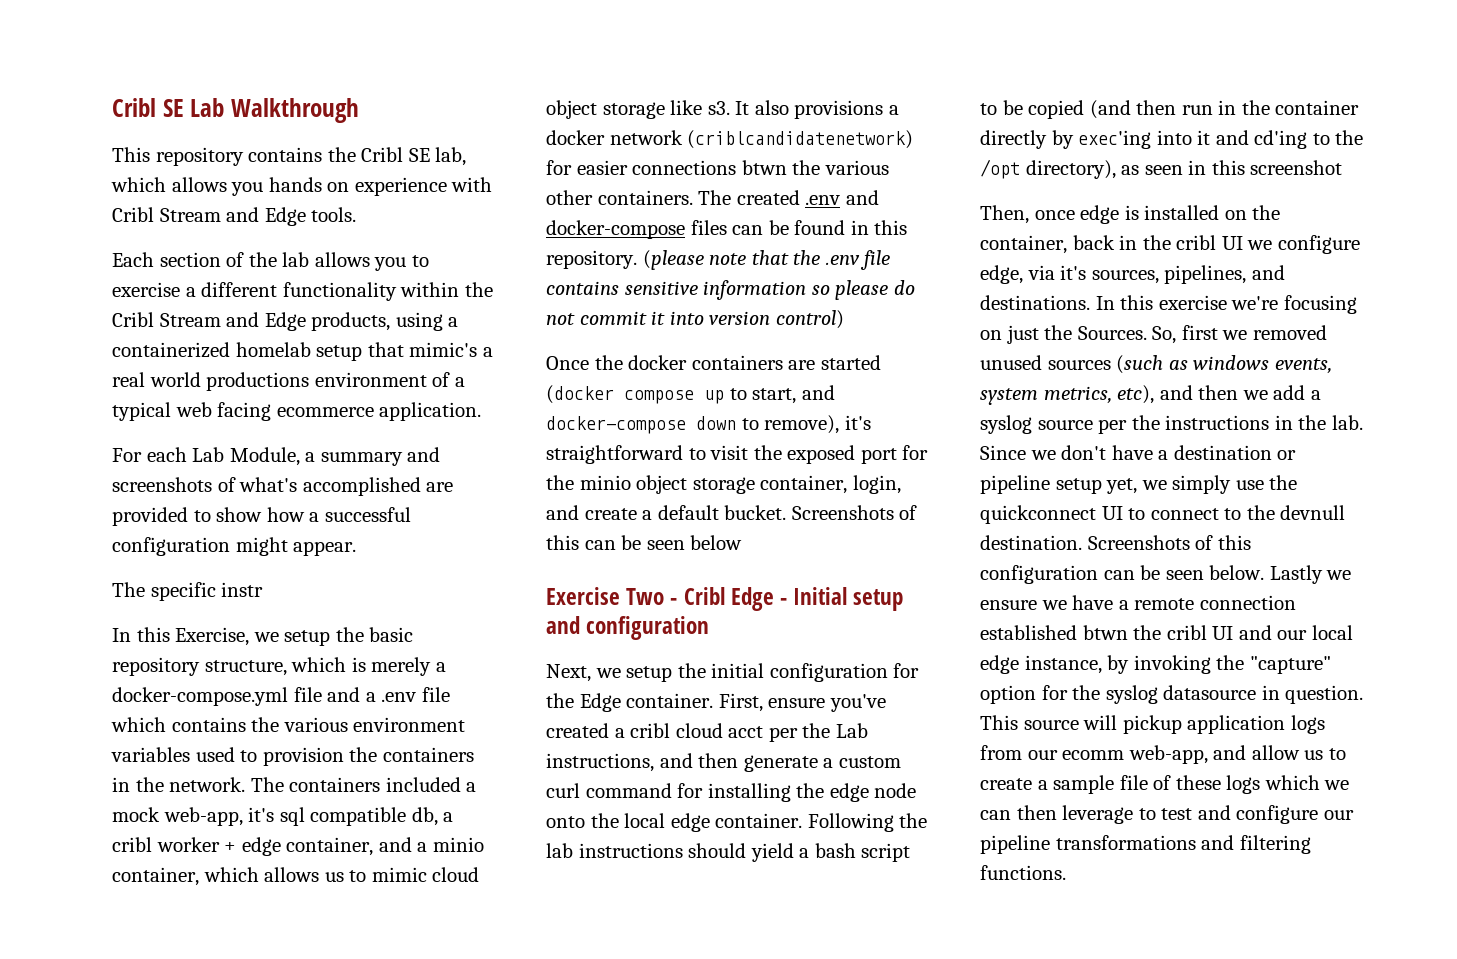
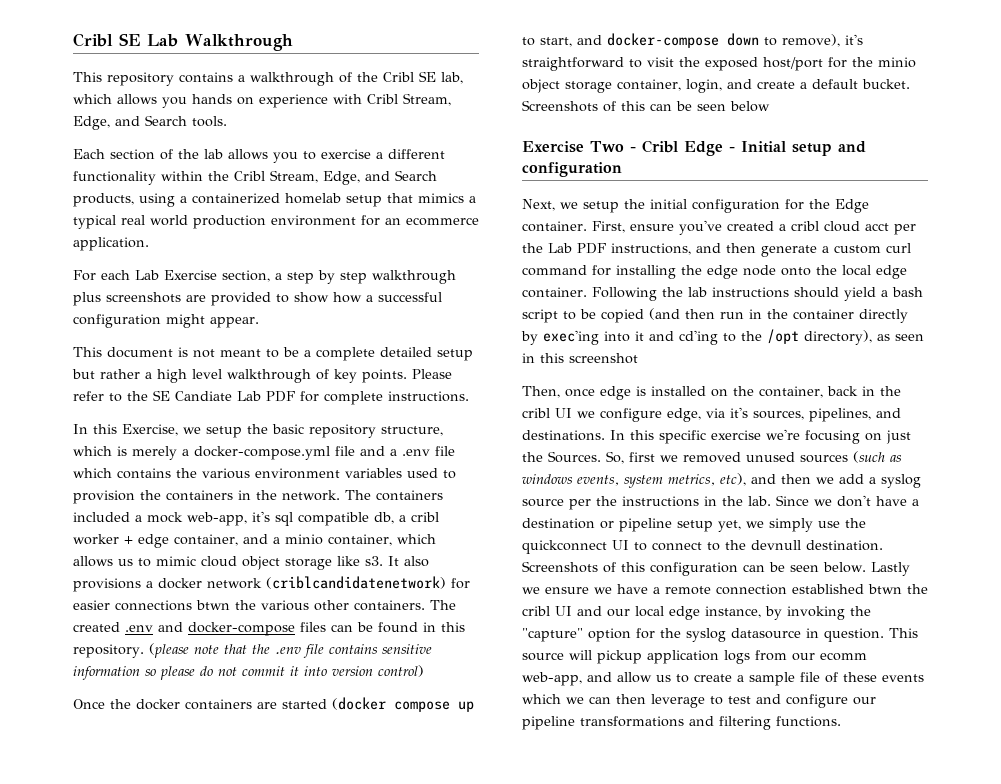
(323, 154) none -> [238,72,352,86] a walkthrough of
[159,207,306,226] Stream and Edge -> [403,93,451,106] [73,115,187,130] Stream, Edge, and Search
[159,312,306,331] Stream and Edge -> [270,170,437,185] Stream, Edge, and Search
[409,342,493,357] [112,372,465,391] [112,402,272,421] mimic's a real world productions environment of a typical web facing -> [418,193,476,203] [73,215,401,229] mimics a typical real world production environment for an
[229,447,441,466] [112,477,421,496] Module, a summary and screenshots of what's accomplished -> [164,270,456,284] [73,292,181,306] Exercise section, a step by step walkthrough plus screenshots
[112,582,264,601] The specific instr -> [73,347,473,361] [72,369,452,383] [73,390,469,405] This document is not meant to be a complete detailed setup but rather a high level walkthrough of key points. Please refer to the SE Candiate Lab PDF for complete instructions.
[860,448,897,464] port -> [763,57,823,71] host/port
(868, 730) none -> [577,243,606,254] PDF
(1154, 302) none -> [659,430,706,444] specific
[1226,775,1261,794] logs -> [882,674,924,682] events

